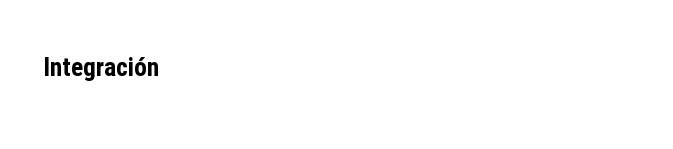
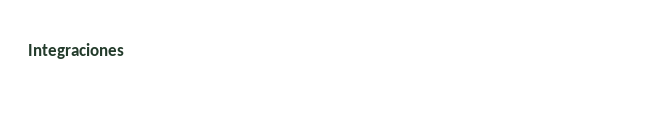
[43,57,159,81] Integración -> [28,43,124,59] Integraciones

